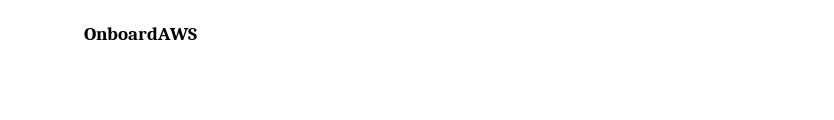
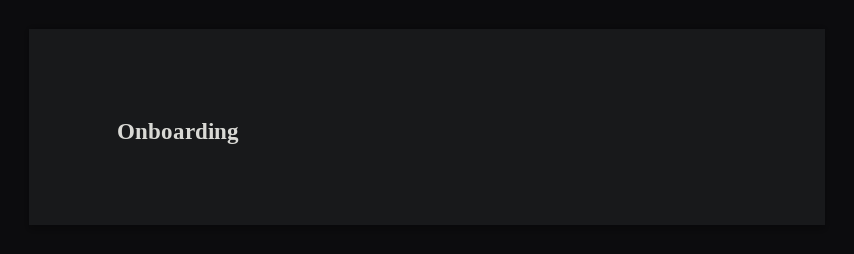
[84,27,197,40] OnboardAWS -> [117,123,239,144] Onboarding

